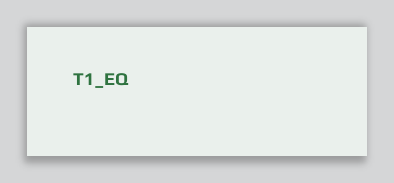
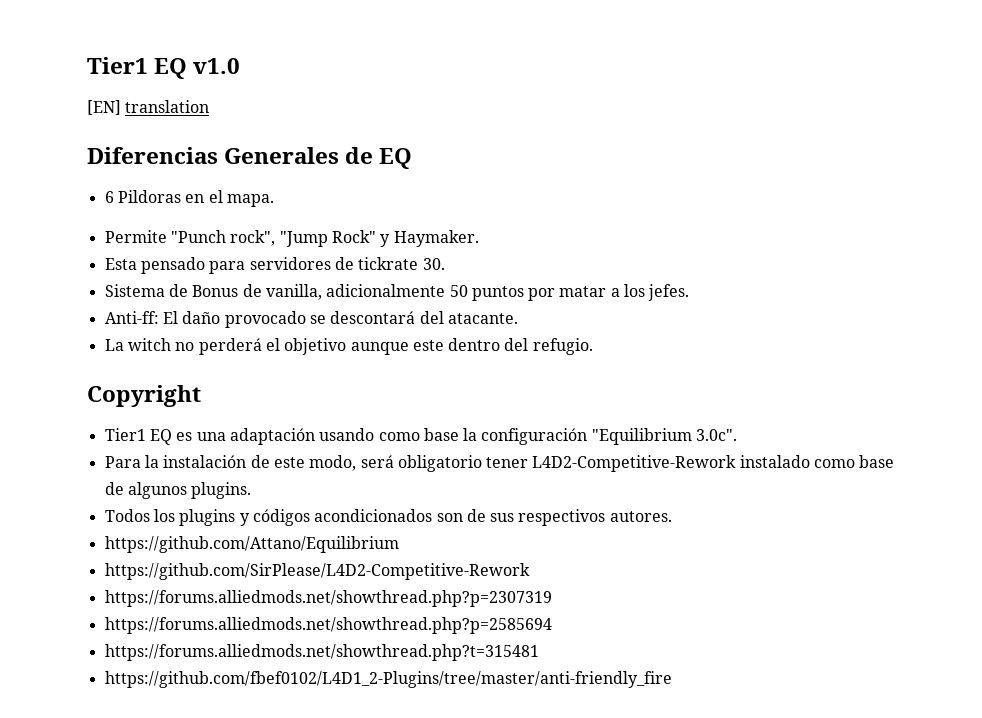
[73,73,129,88] T1_EQ -> [87,57,241,79] [87,100,210,115] [87,147,413,169] [104,190,274,207] [104,230,479,247] [104,257,445,274] [104,284,690,301] [104,311,518,328] [104,338,593,355] [87,385,201,407] [104,428,738,445] [104,455,895,472] [104,482,252,499] [104,509,672,526] [104,536,399,553] [104,563,530,580] [104,590,552,607] [104,617,552,634] [104,644,539,661] [104,671,672,688] Tier1 EQ v1.0 // [EN] translation // Diferencias Generales de EQ // 6 Pildoras en el mapa. // Permite "Punch rock", "Jump Rock" y Haymaker. // Esta pensado para servidores de tickrate 30. // Sistema de Bonus de vanilla, adicionalmente 50 puntos por matar a los jefes. // Anti-ff: El daño provocado se descontará del atacante. // La witch no perderá el objetivo aunque este dentro del refugio. // Copyright // Tier1 EQ es una adaptación usando como base la configuración "Equilibrium 3.0c". // Para la instalación de este modo, será obligatorio tener L4D2-Competitive-Rework instalado como base de algunos plugins. // Todos los plugins y códigos acondicionados son de sus respectivos autores. // https://github.com/Attano/Equilibrium // https://github.com/SirPlease/L4D2-Competitive-Rework // https://forums.alliedmods.net/showthread.php?p=2307319 // https://forums.alliedmods.net/showthread.php?p=2585694 // https://forums.alliedmods.net/showthread.php?t=315481 // https://github.com/fbef0102/L4D1_2-Plugins/tree/master/anti-friendly_fire

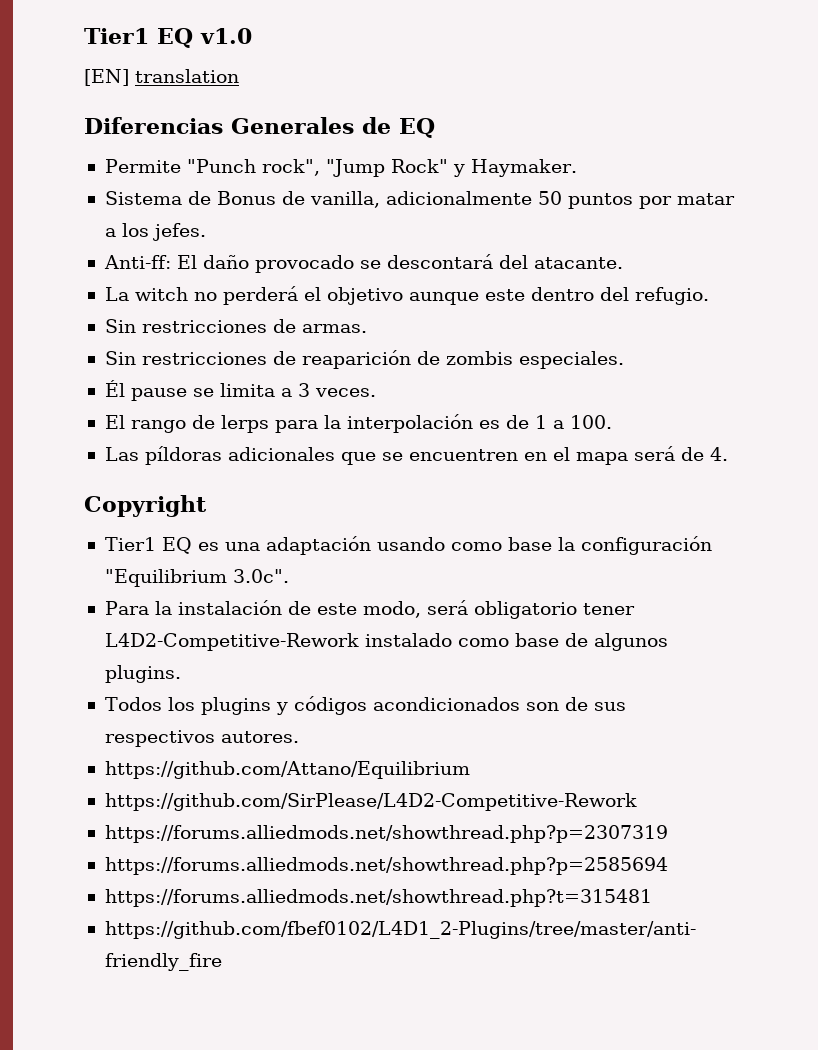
[104,190,274,207] // 6 Pildoras en el mapa. -> (435, 128) none
[104,257,445,274] // Esta pensado para servidores de tickrate 30. -> (577, 168) none
(593, 346) none -> [104,319,367,333] [104,350,624,369] [104,380,376,401] [104,414,612,433] [104,446,728,465] // Sin restricciones de armas. // Sin restricciones de reaparición de zombis especiales. // Él pause se limita a 3 veces. // El rango de lerps para la interpolación es de 1 a 100. // Las píldoras adicionales que se encuentren en el mapa será de 4.

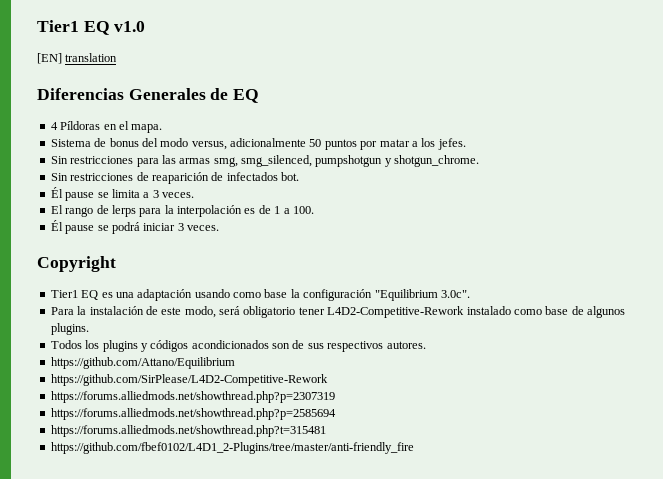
[104,159,577,177] [104,191,380,208] Permite "Punch rock", "Jump Rock" y Haymaker. // Sistema de Bonus de vanilla, -> [50,121,163,133] [50,138,227,150] 4 Píldoras en el mapa. // Sistema de bonus del modo versus,
[103,254,623,273] [104,286,709,305] [104,319,367,333] Anti-ff: El daño provocado se descontará del atacante. // La witch no perderá el objetivo aunque este dentro del refugio. // Sin restricciones de armas. -> [50,155,480,167] Sin restricciones para las armas smg, smg_silenced, pumpshotgun y shotgun_chrome.
[445,351,624,369] zombis especiales. -> [226,172,299,181] infectados bot.
[104,446,728,465] Las píldoras adicionales que se encuentren en el mapa será de 4. -> [50,220,219,234] Él pause se podrá iniciar 3 veces.

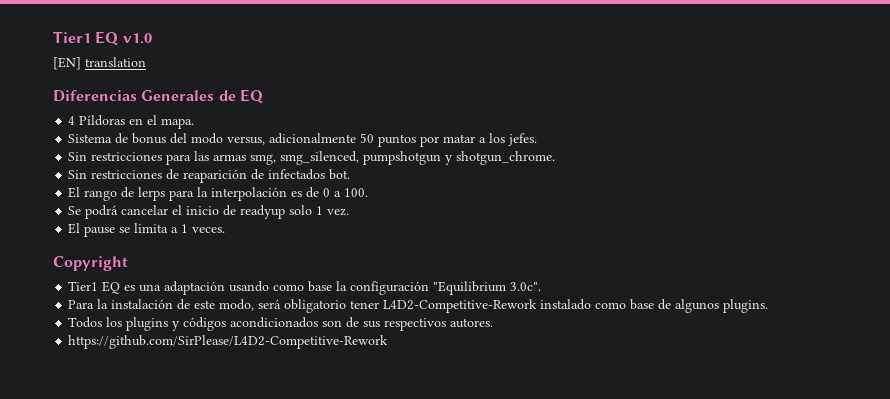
[50,187,194,201] // Él pause se limita a 3 veces. -> (351, 174) none
[274,206,281,214] 1 -> [323,188,331,197] 0
[50,220,184,234] Él pause se podrá iniciar 3 -> [68,205,350,219] [68,223,189,237] Se podrá cancelar el inicio de readyup solo 1 vez. // El pause se limita a 1
[50,357,235,369] // https://github.com/Attano/Equilibrium -> (494, 323) none
[50,391,335,403] [50,408,336,420] [50,425,326,437] [50,442,414,454] // https://forums.alliedmods.net/showthread.php?p=2307319 // https://forums.alliedmods.net/showthread.php?p=2585694 // https://forums.alliedmods.net/showthread.php?t=315481 // https://github.com/fbef0102/L4D1_2-Plugins/tree/master/anti-friendly_fire -> (389, 342) none

